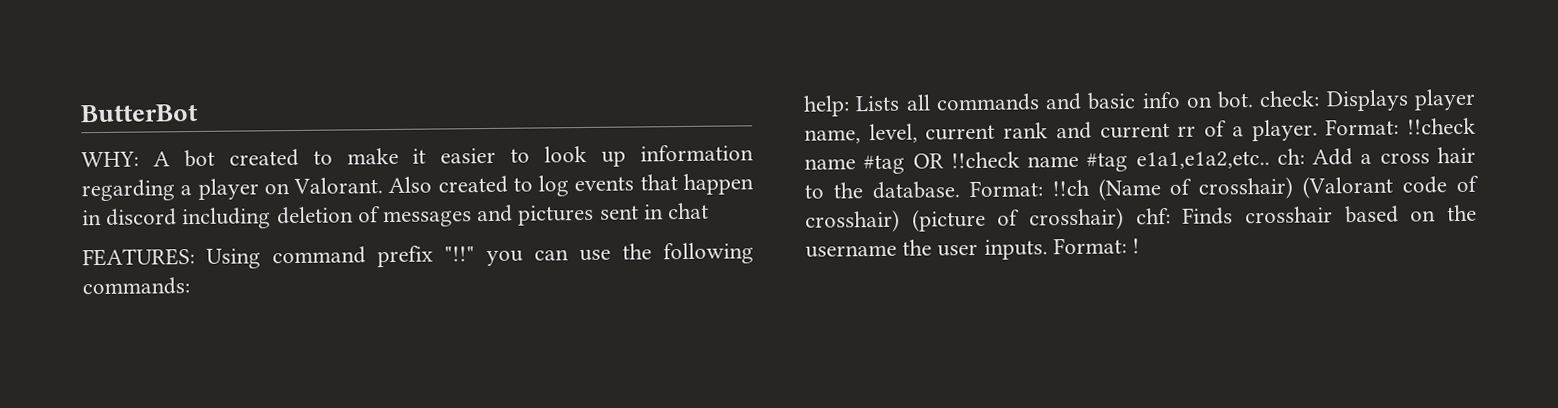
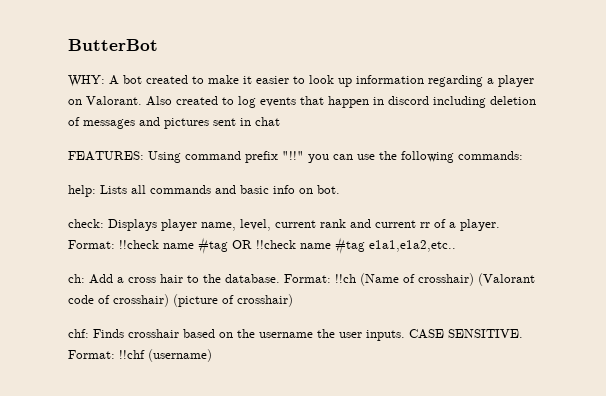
(1255, 100) none -> (340, 189) //
(1270, 160) none -> (456, 246) //
(1124, 219) none -> (293, 300) //
[1052,237,1141,255] Format: ! -> [409,329,523,339] [68,349,212,362] CASE SENSITIVE. Format: !!chf (username)

